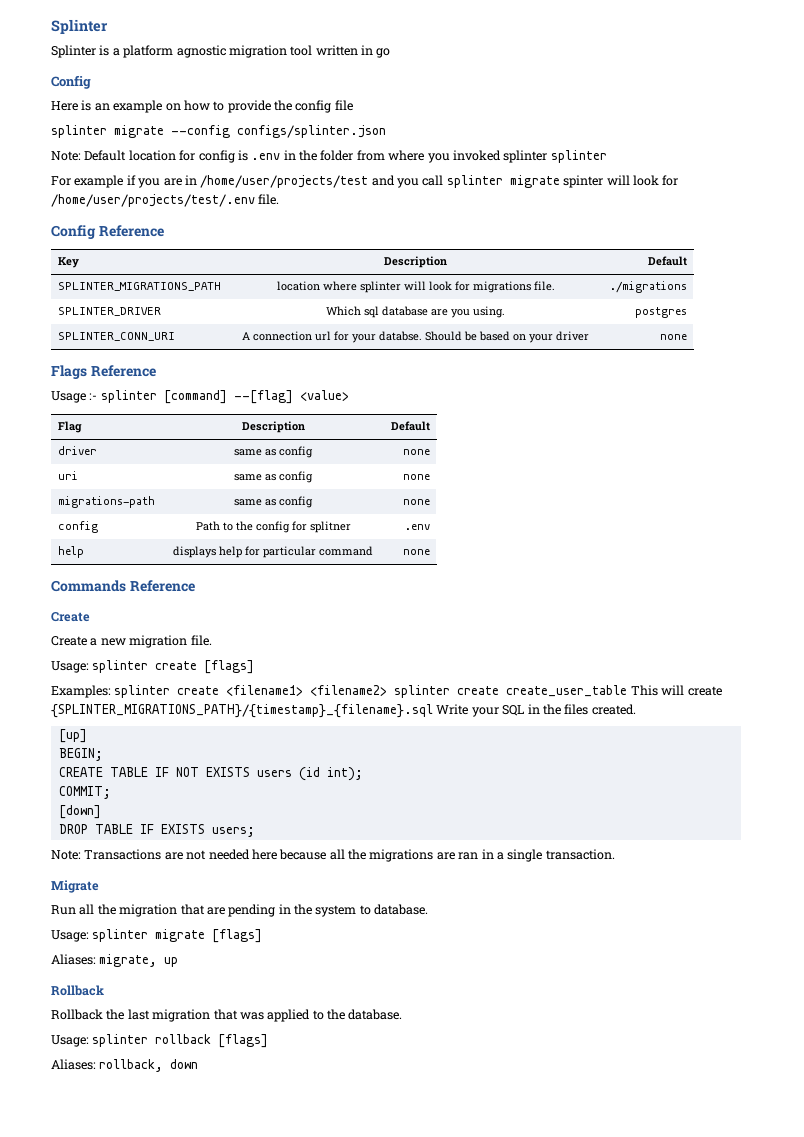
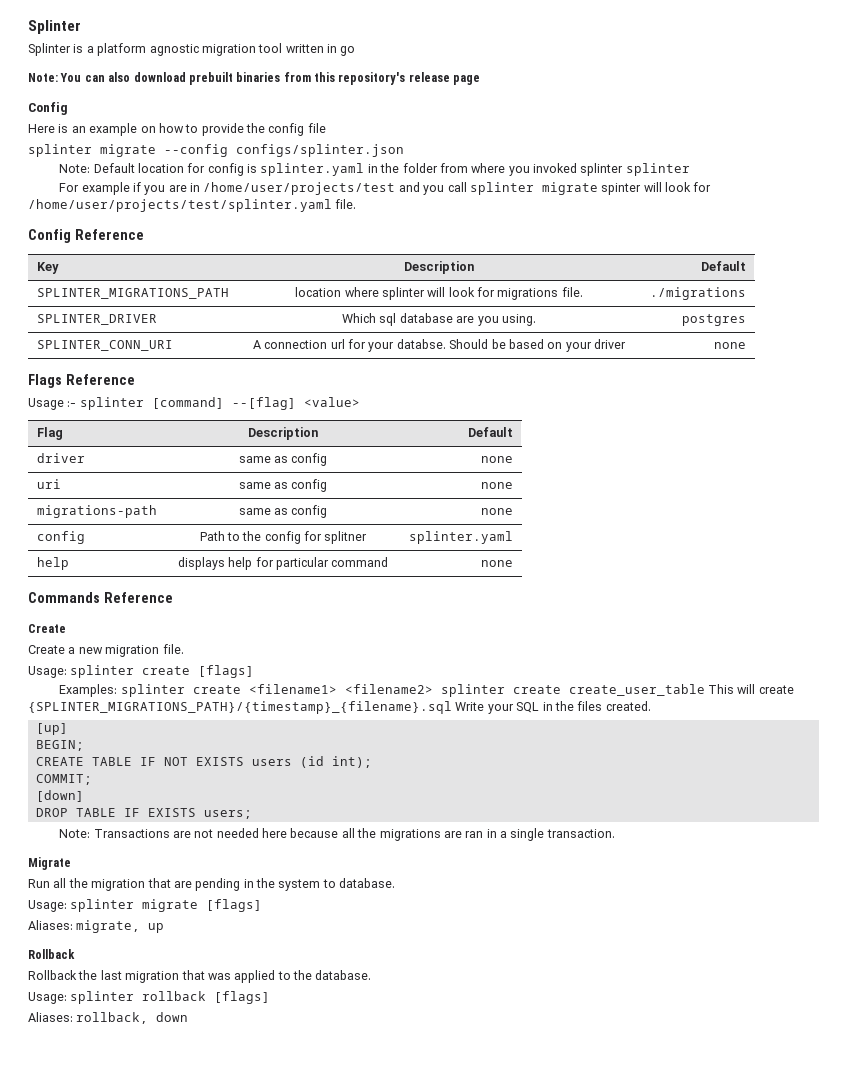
(391, 53) none -> [28,72,481,85] // Note: You can also download prebuilt binaries from this repository's release page
[251,153,281,160] .env -> [260,163,365,176] splinter.yaml
[51,194,255,207] /home/user/projects/test/.env -> [28,199,332,212] /home/user/projects/test/splinter.yaml
[404,524,430,530] .env -> [409,531,514,544] splinter.yaml

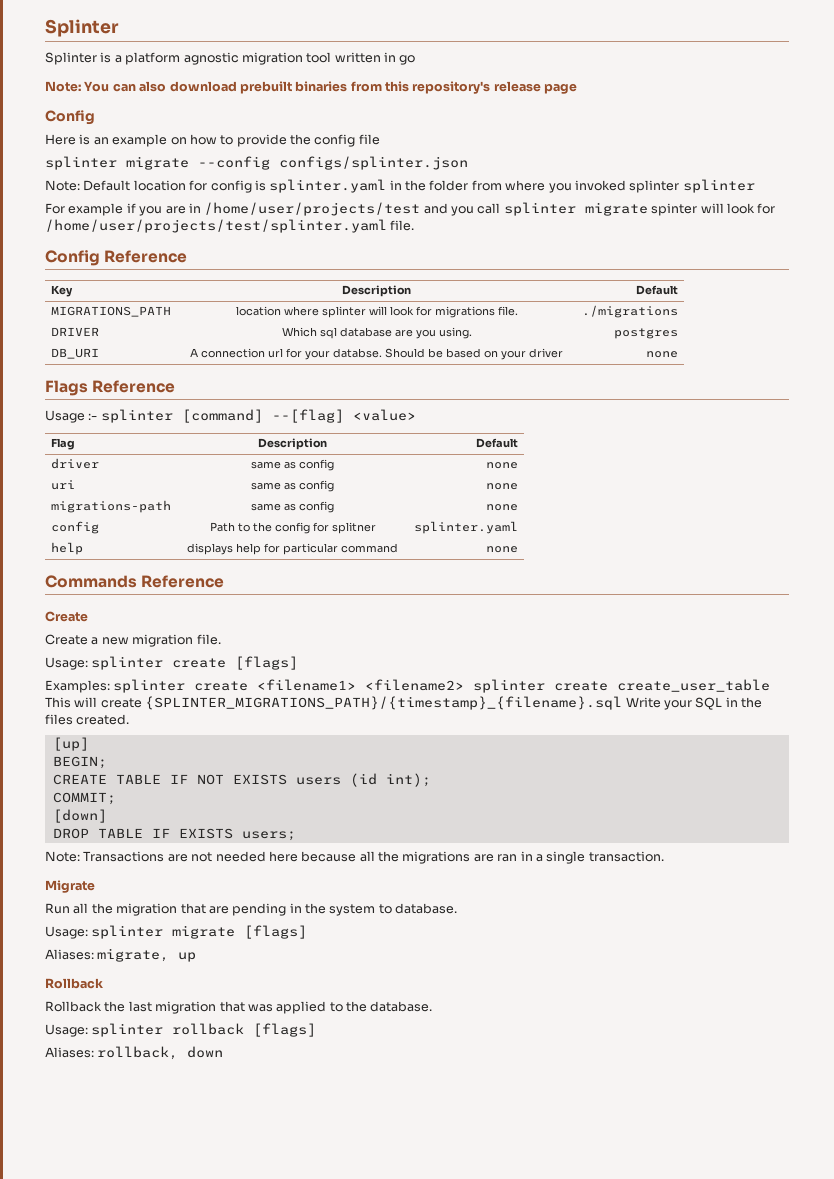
[36,288,229,299] SPLINTER_MIGRATIONS_PATH -> [51,306,172,317] MIGRATIONS_PATH
[36,314,157,325] SPLINTER_DRIVER -> [51,327,100,336] DRIVER
[36,340,173,351] SPLINTER_CONN_URI -> [51,348,100,359] DB_URI

